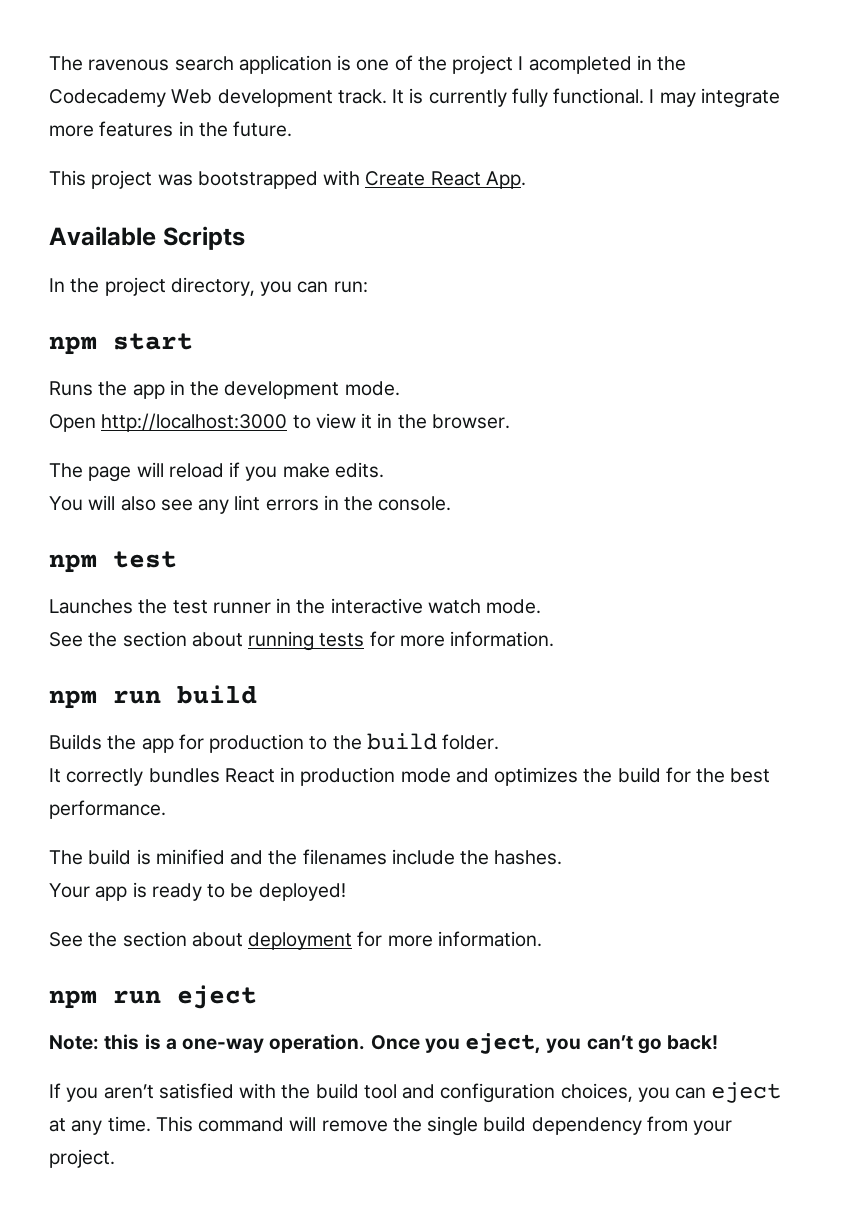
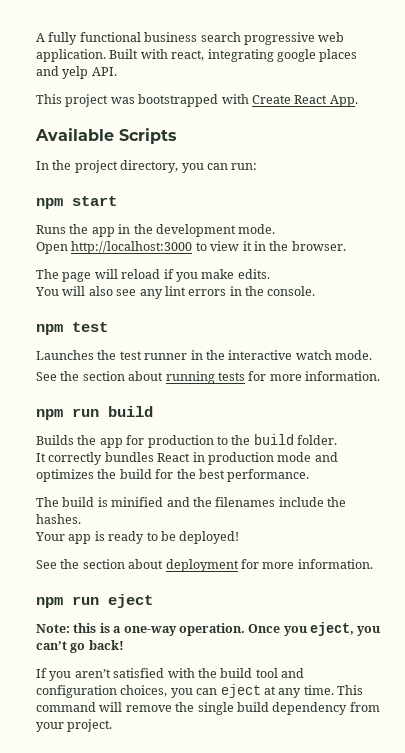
[49,55,687,74] [49,88,780,108] [49,121,293,137] The ravenous search application is one of the project I acompleted in the Codecademy Web development track. It is currently fully functional. I may integrate more features in the future. -> [36,32,345,45] [36,49,358,62] [36,66,117,79] A fully functional business search progressive web application. Built with react, integrating google places and yelp API.

